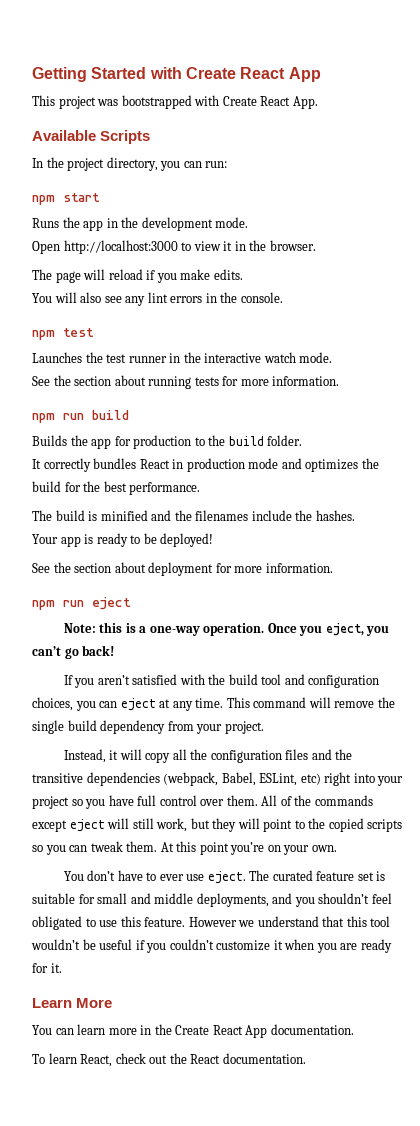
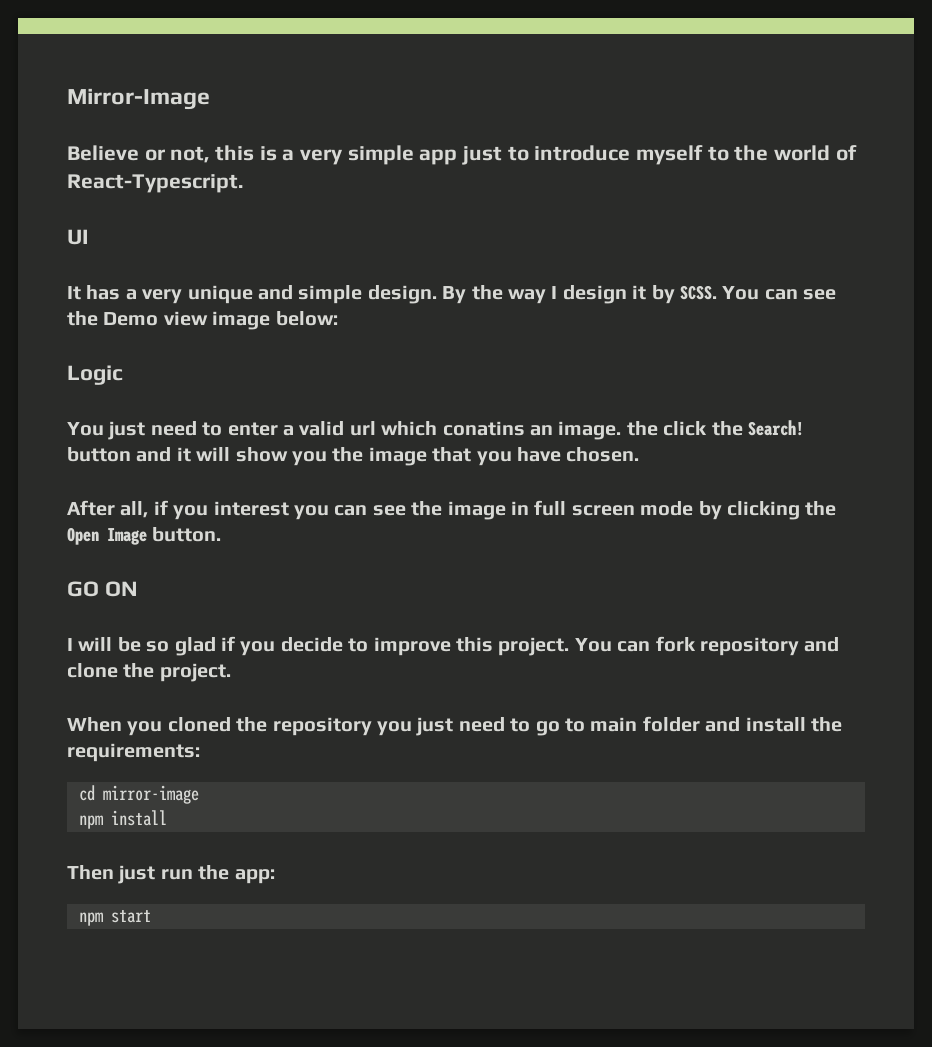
[32,67,321,82] [32,95,318,109] [32,130,151,144] [32,157,228,171] [32,193,100,205] [32,217,249,231] [32,240,316,254] [32,269,243,283] [32,292,283,306] [32,328,94,340] [32,352,333,363] [32,375,340,389] [32,410,129,423] [32,435,303,449] [32,458,379,472] [32,481,201,495] [32,510,355,521] [32,533,214,547] [32,562,333,576] [32,597,131,610] [63,622,390,636] [32,645,115,659] [63,674,380,688] [32,697,395,711] [32,720,264,734] [63,749,353,763] [32,772,404,786] [32,795,373,809] [32,818,403,832] [32,841,337,855] [63,870,386,884] [32,893,392,907] [32,916,391,930] [31,939,392,953] [32,963,62,973] [32,998,113,1008] [32,1024,354,1038] [32,1053,306,1067] Getting Started with Create React App // This project was bootstrapped with Create React App. // Available Scripts // In the project directory, you can run: // npm start // Runs the app in the development mode. // Open http://localhost:3000 to view it in the browser. // The page will reload if you make edits. // You will also see any lint errors in the console. // npm test // Launches the test runner in the interactive watch mode. // See the section about running tests for more information. // npm run build // Builds the app for production to the build folder. // It correctly bundles React in production mode and optimizes the build for the best performance. // The build is minified and the filenames include the hashes. // Your app is ready to be deployed! // See the section about deployment for more information. // npm run eject // Note: this is a one-way operation. Once you eject, you can’t go back! // If you aren’t satisfied with the build tool and configuration choices, you can eject at any time. This command will remove the single build dependency from your project. // Instead, it will copy all the configuration files and the transitive dependencies (webpack, Babel, ESLint, etc) right into your project so you have full control over them. All of the commands except eject will still work, but they will point to the copied scripts so you can tweak them. At this point you’re on your own. // You don’t have to ever use eject. The curated feature set is suitable for small and middle deployments, and you shouldn’t feel obligated to use this feature. However we understand that this tool wouldn’t be useful if you couldn’t customize it when you are ready for it. // Learn More // You can learn more in the Create React App documentation. // To learn React, check out the React documentation. -> [67,88,210,110] [67,145,857,165] [67,174,243,193] [67,229,89,245] [67,285,837,304] [67,311,338,330] [67,365,123,385] [67,420,804,440] [67,447,640,466] [67,500,837,520] [67,527,222,545] [67,581,138,597] [67,636,840,656] [67,663,231,682] [67,716,842,736] [67,743,200,762] [79,785,199,804] [79,810,167,829] [67,865,275,884] [79,910,151,926] Mirror-Image // Believe or not, this is a very simple app just to introduce myself to the world of React-Typescript. // UI // It has a very unique and simple design. By the way I design it by SCSS. You can see the Demo view image below: // Logic // You just need to enter a valid url which conatins an image. the click the Search! button and it will show you the image that you have chosen. // After all, if you interest you can see the image in full screen mode by clicking the Open Image button. // GO ON // I will be so glad if you decide to improve this project. You can fork repository and clone the project. // When you cloned the repository you just need to go to main folder and install the requirements: // cd mirror-image // npm install // Then just run the app: // npm start

